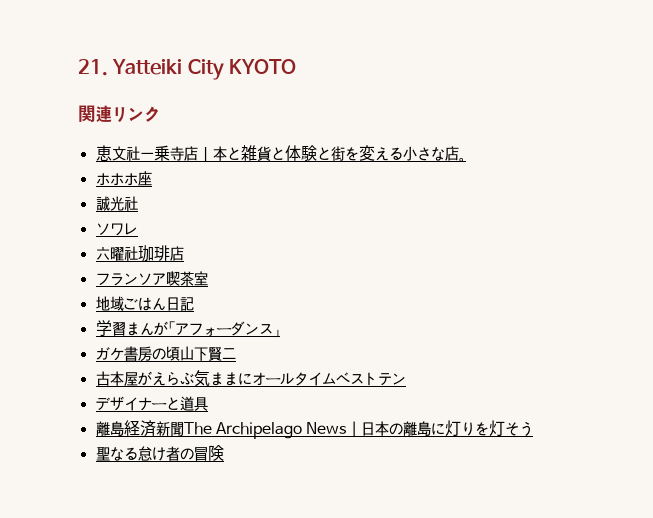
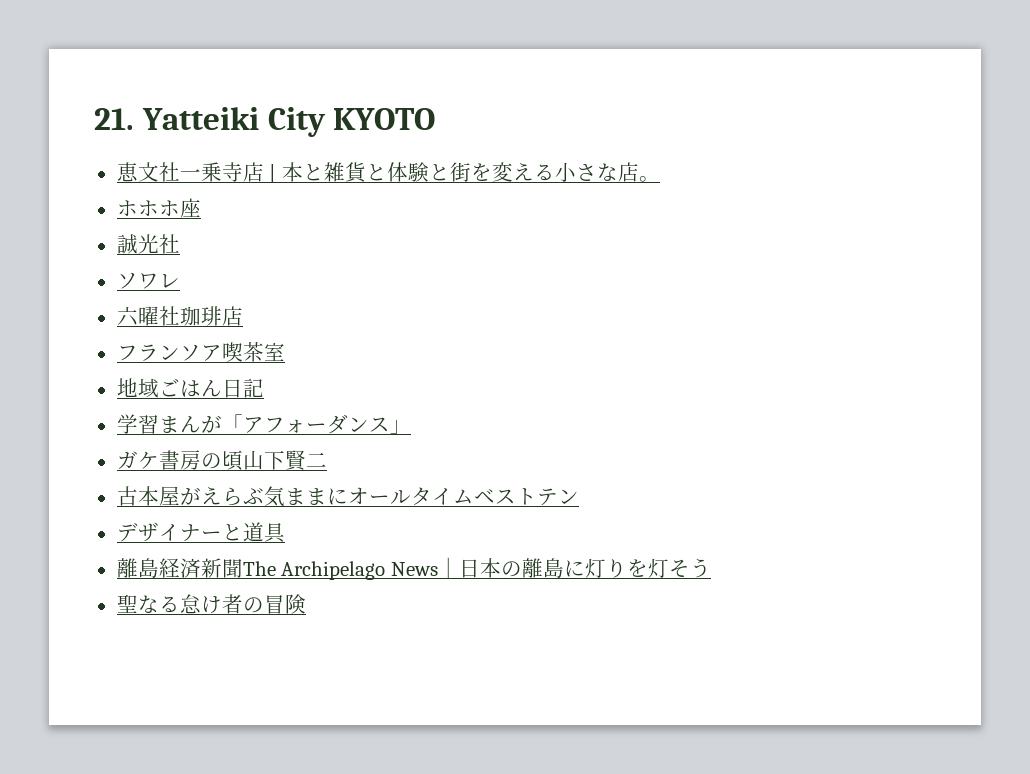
[78,105,160,123] // 関連リンク -> (436, 119) none

